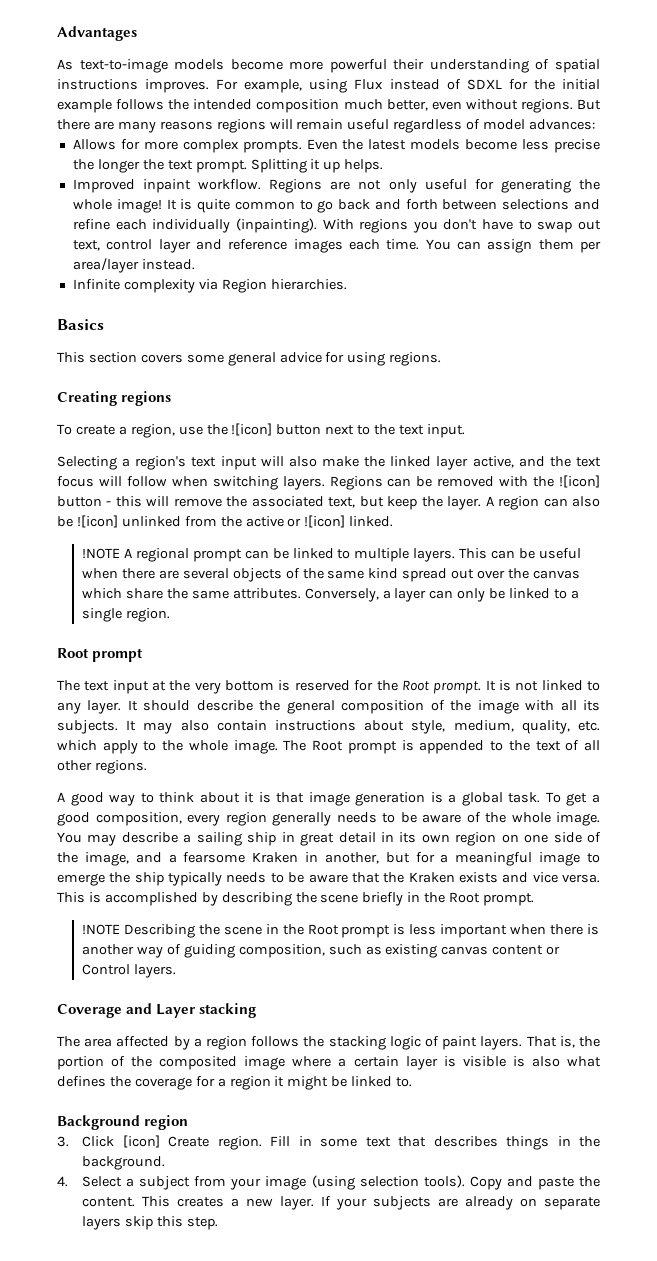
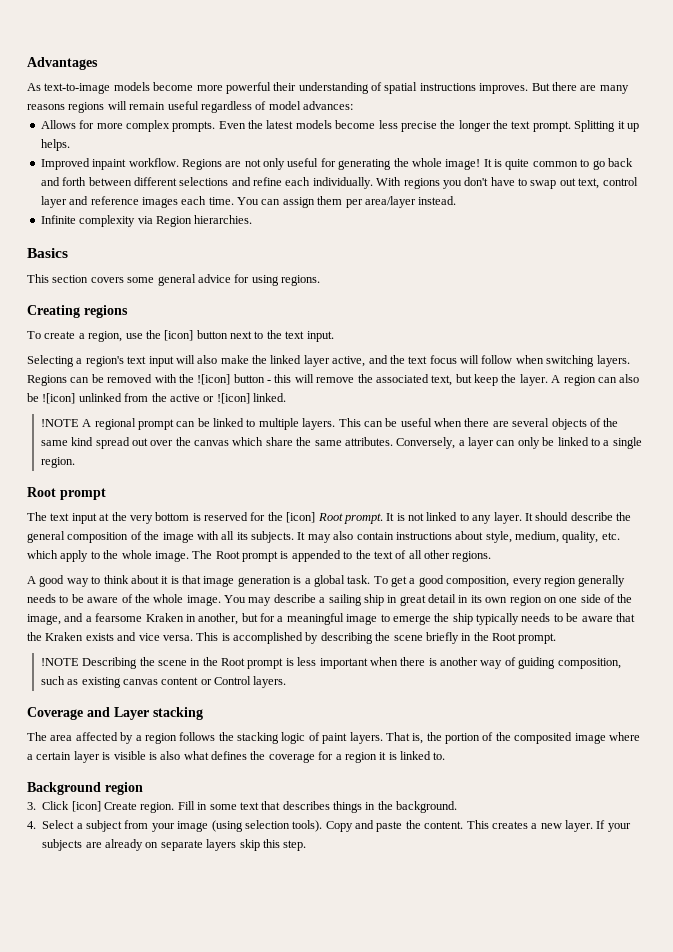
[216,79,600,93] [57,99,573,113] For example, using Flux instead of SDXL for the initial example follows the intended composition much better, even without regions. -> (529, 88) none
(498, 204) none -> [133,177,177,186] different
[152,218,317,233] individually (inpainting). -> [312,177,373,189] individually.
[231,423,273,436] ![icon] -> [164,330,194,341] [icon]
(398, 685) none -> [286,512,316,523] [icon]
[287,1076,348,1090] might be -> [388,752,397,760] is

